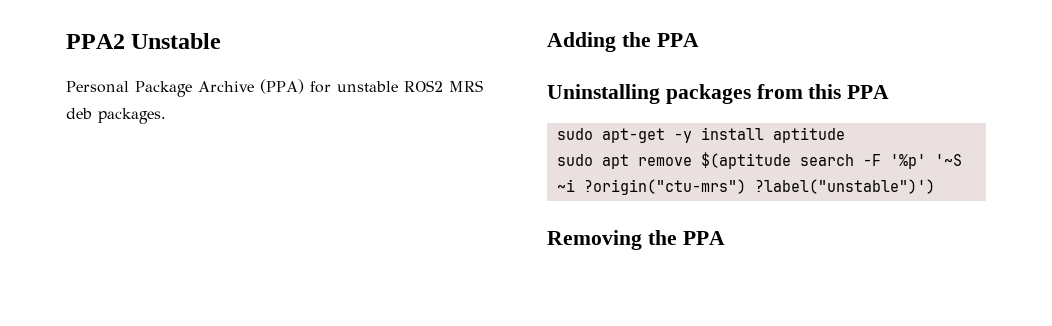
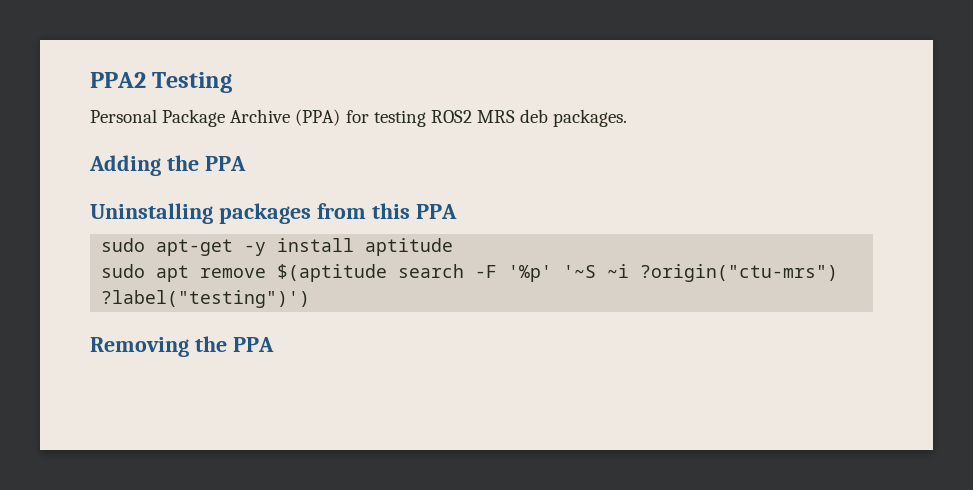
[131,33,222,49] Unstable -> [152,72,233,93] Testing
[336,81,398,92] unstable -> [373,110,426,127] testing
[754,179,935,194] ?label("unstable")') -> [101,290,311,308] ?label("testing")')

